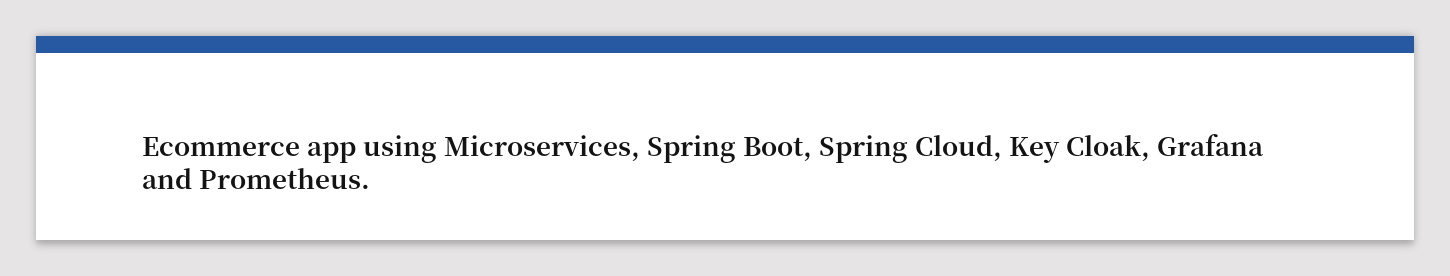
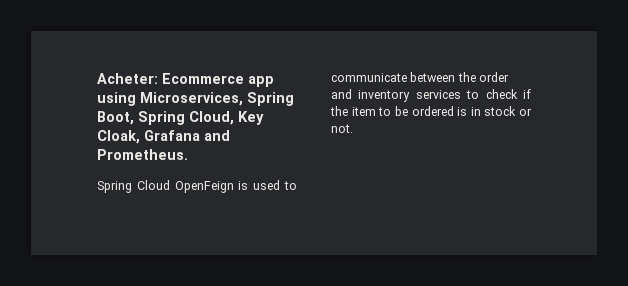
(142, 146) none -> [97,73,158,84] Acheter:
(371, 178) none -> [97,180,297,193] [331,72,510,82] [331,89,531,102] [330,106,532,116] [331,124,353,133] // Spring Cloud OpenFeign is used to communicate between the order and inventory services to check if the item to be ordered is in stock or not.

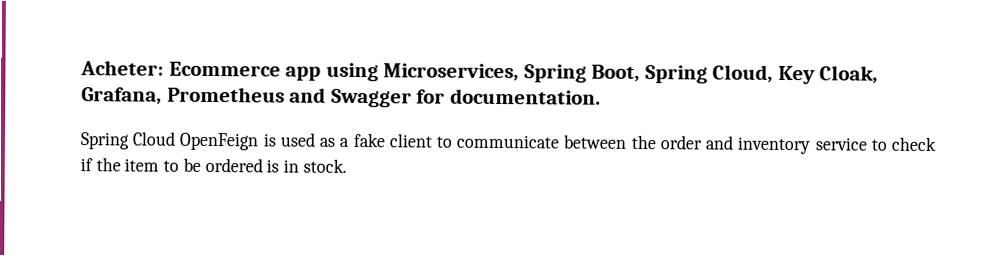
[144,130,230,141] [97,149,188,160] Grafana and Prometheus. -> [81,86,601,108] Grafana, Prometheus and Swagger for documentation.
(281, 185) none -> [319,132,432,148] as a fake client
[415,90,461,99] services -> [814,137,867,151] service
[484,106,532,116] [331,124,353,133] stock or not. -> [302,158,347,173] stock.

